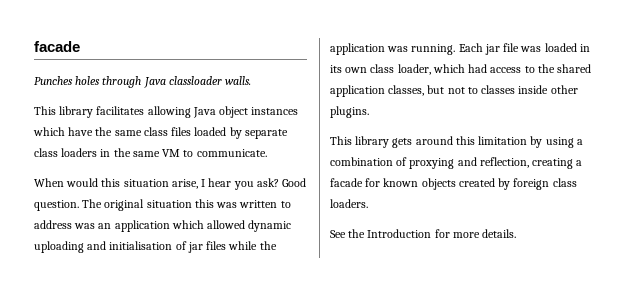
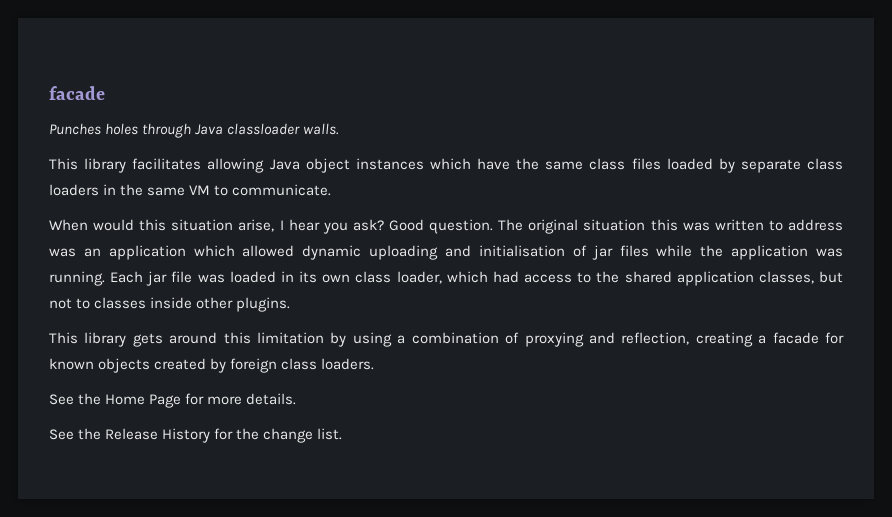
[367,229,432,238] Introduction -> [105,394,182,408] Home Page
(517, 233) none -> [49,428,343,443] // See the Release History for the change list.

